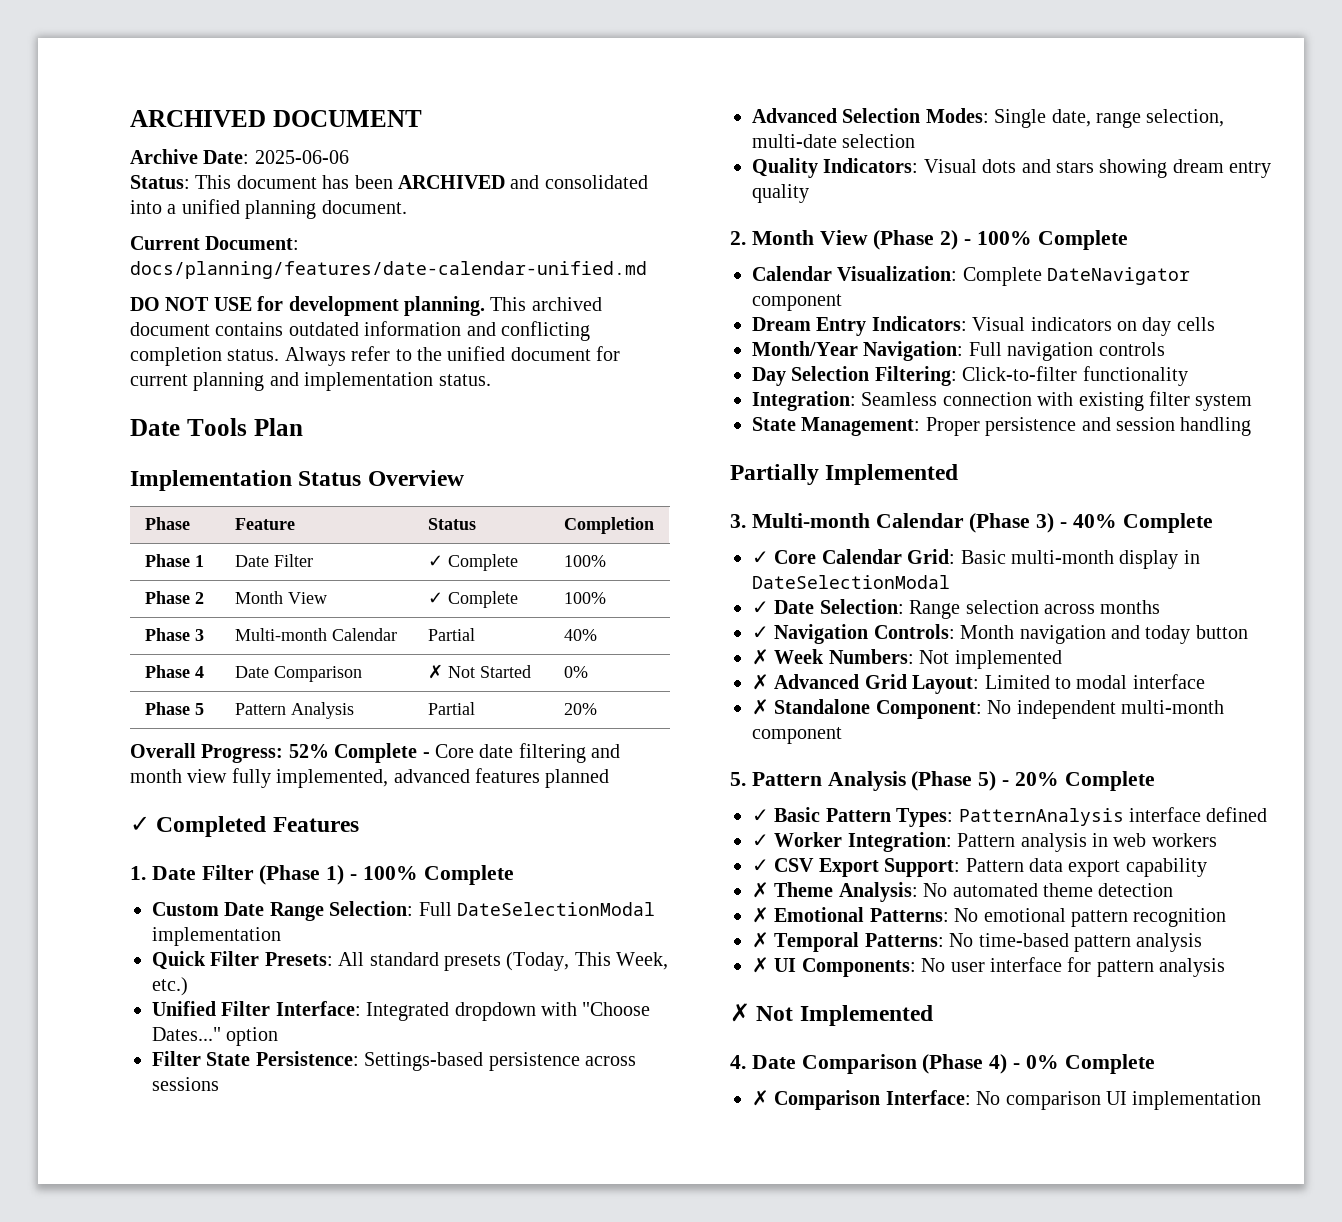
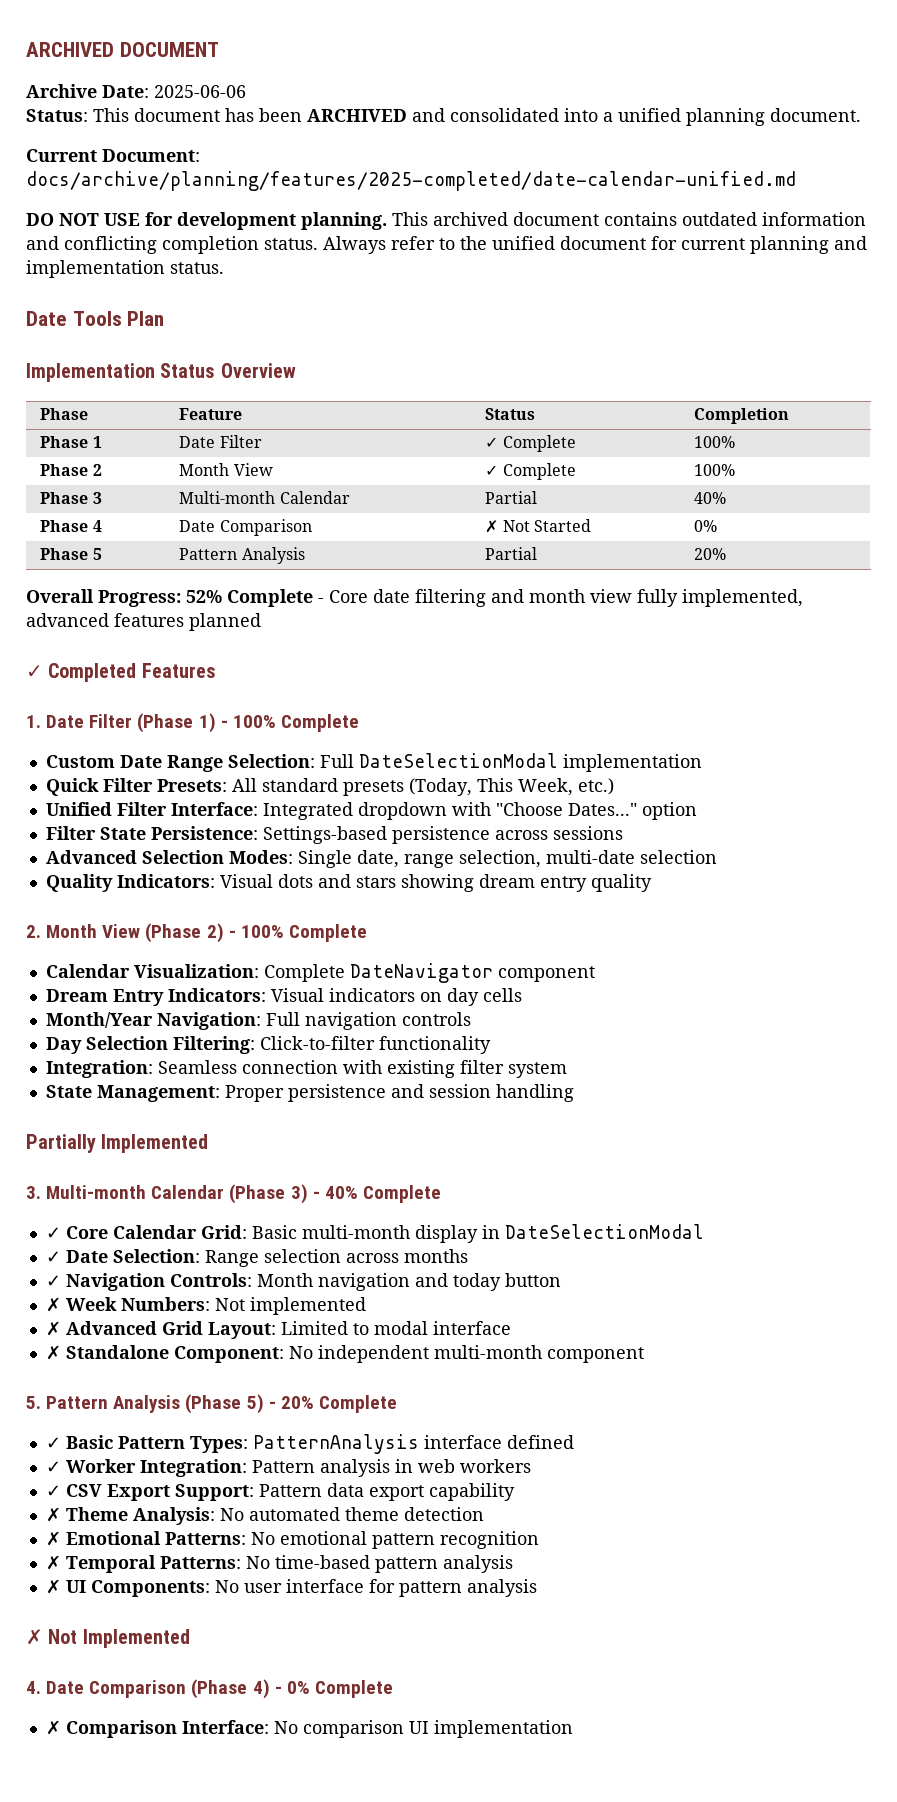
[130,261,647,279] docs/planning/features/date-calendar-unified.md -> [26,171,796,191] docs/archive/planning/features/2025-completed/date-calendar-unified.md

